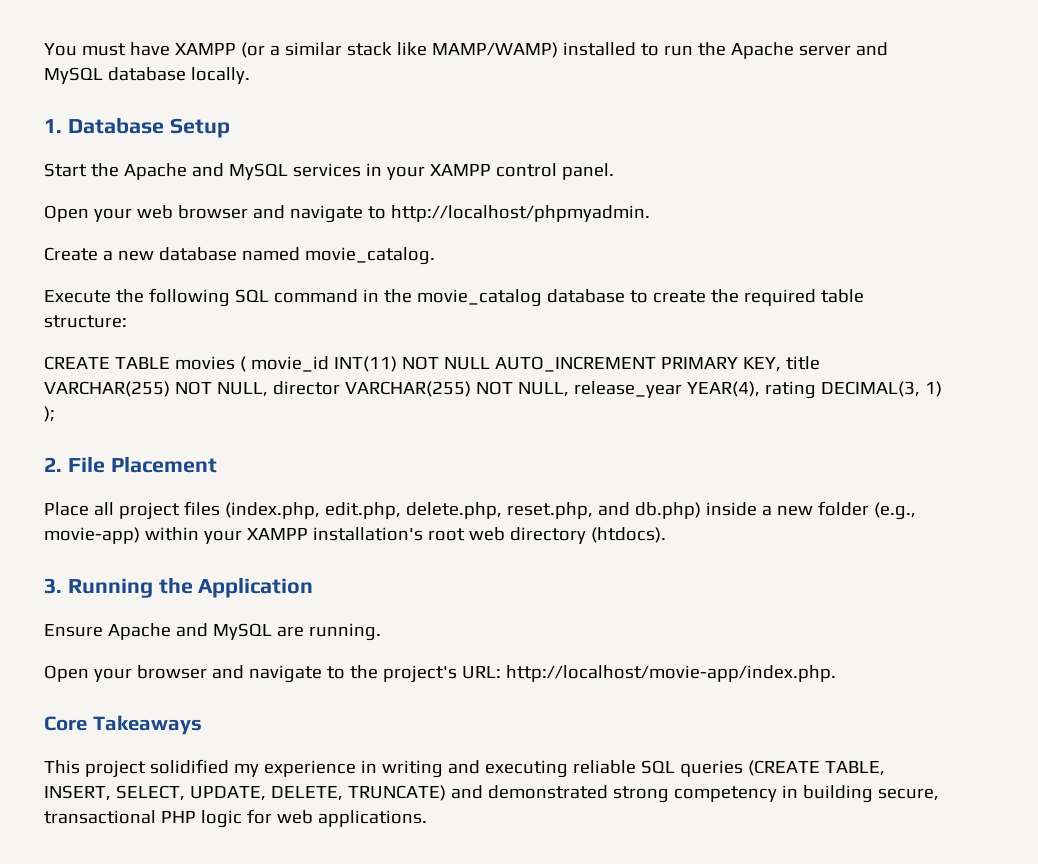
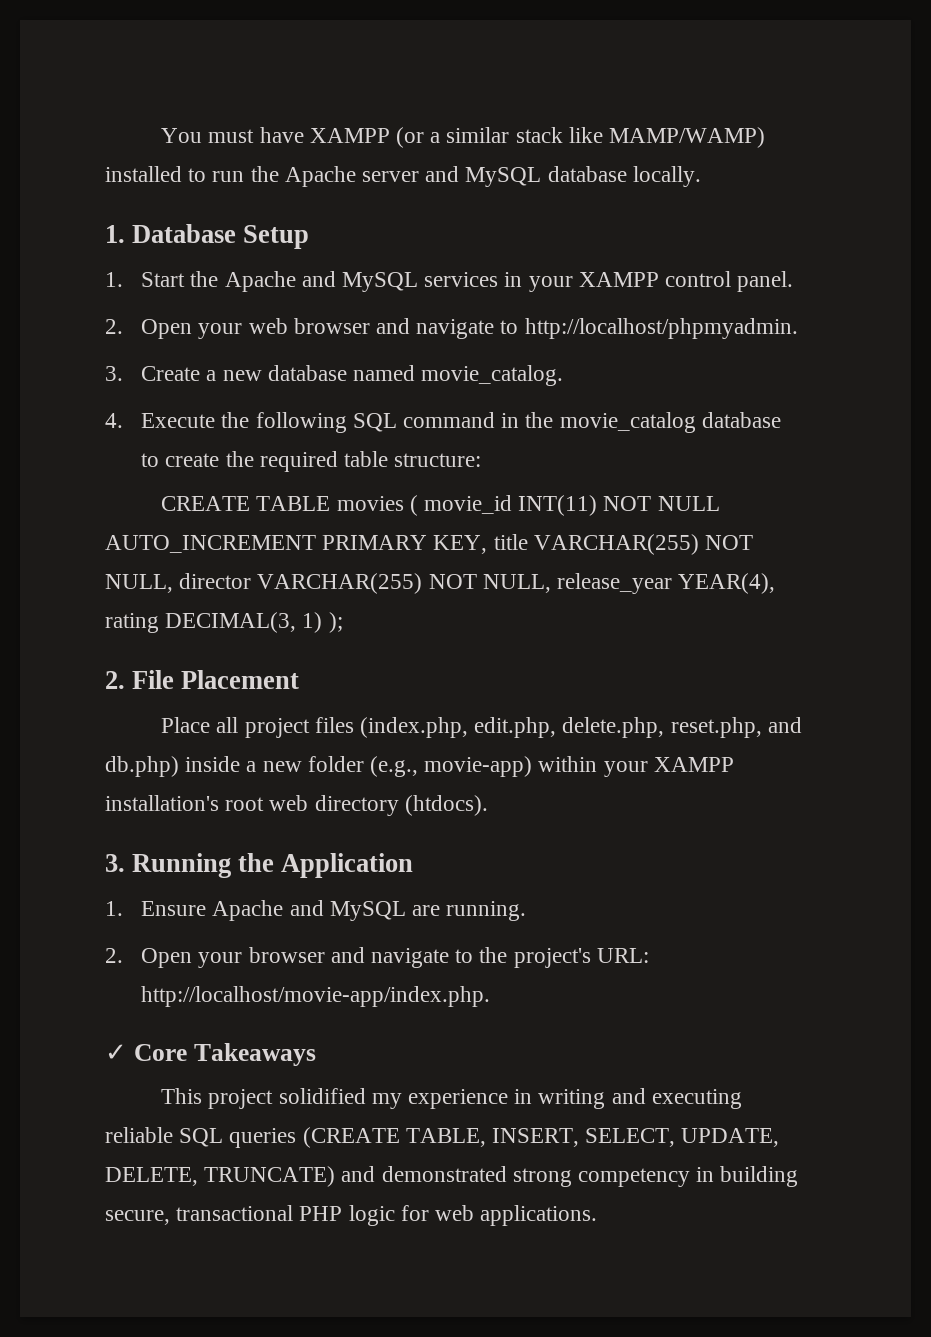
(230, 128) none -> [105,272,123,287] 1.
(614, 171) none -> [105,319,123,334] 2.
(650, 213) none -> [105,366,123,381] 3.
(435, 256) none -> [105,413,123,428] 4.
(314, 587) none -> [105,901,123,916] 1.
(381, 632) none -> [105,948,123,963] 2.
(836, 673) none -> [105,1044,127,1061] ✓

